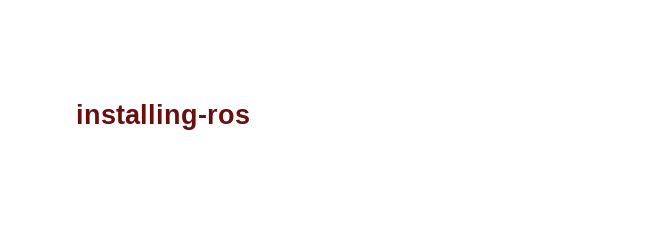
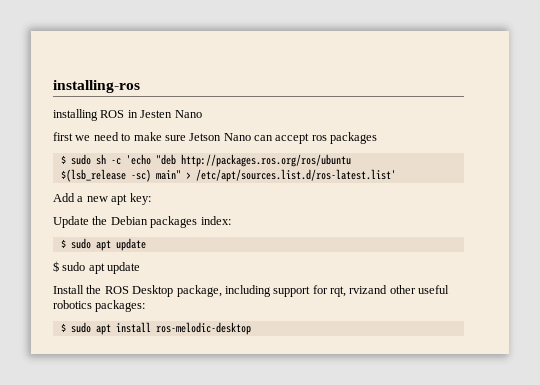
(250, 117) none -> [53,109,202,121] [53,132,378,144] [60,154,351,167] [60,169,396,182] [53,193,151,205] [53,216,231,228] [60,238,146,251] [53,261,141,274] [53,285,450,297] [53,300,146,312] [60,322,251,335] // installing ROS in Jesten Nano // first we need to make sure Jetson Nano can accept ros packages // $ sudo sh -c 'echo "deb http://packages.ros.org/ros/ubuntu // $(lsb_release -sc) main" > /etc/apt/sources.list.d/ros-latest.list' // Add a new apt key: // Update the Debian packages index: // $ sudo apt update // $ sudo apt update // Install the ROS Desktop package, including support for rqt, rvizand other useful robotics packages: // $ sudo apt install ros-melodic-desktop

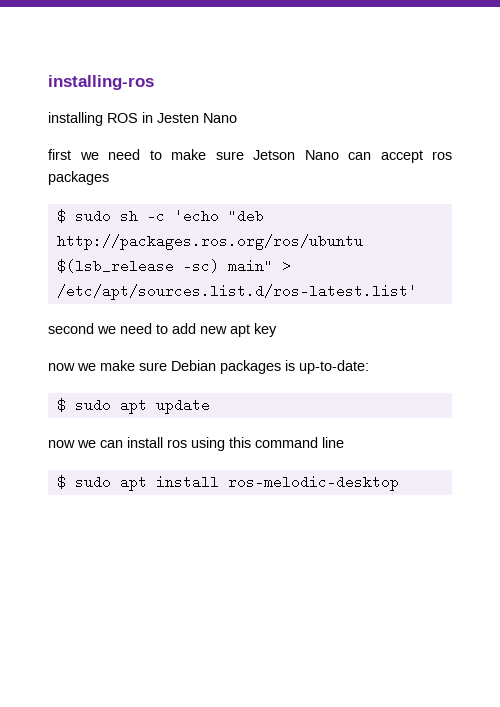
[53,193,151,205] [53,216,231,228] [60,238,146,251] [53,261,141,274] [53,285,450,297] [53,300,146,312] Add a new apt key: // Update the Debian packages index: // $ sudo apt update // $ sudo apt update // Install the ROS Desktop package, including support for rqt, rvizand other useful robotics packages: -> [48,323,277,337] [48,360,369,374] [56,398,210,414] [48,437,344,451] second we need to add new apt key // now we make sure Debian packages is up-to-date: // $ sudo apt update // now we can install ros using this command line

